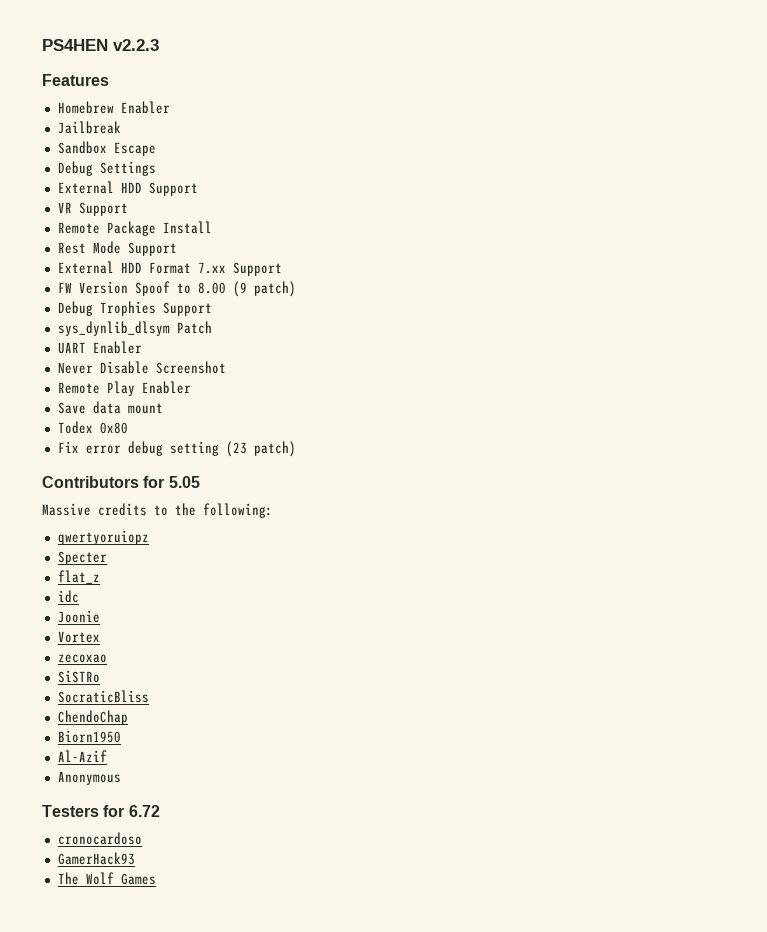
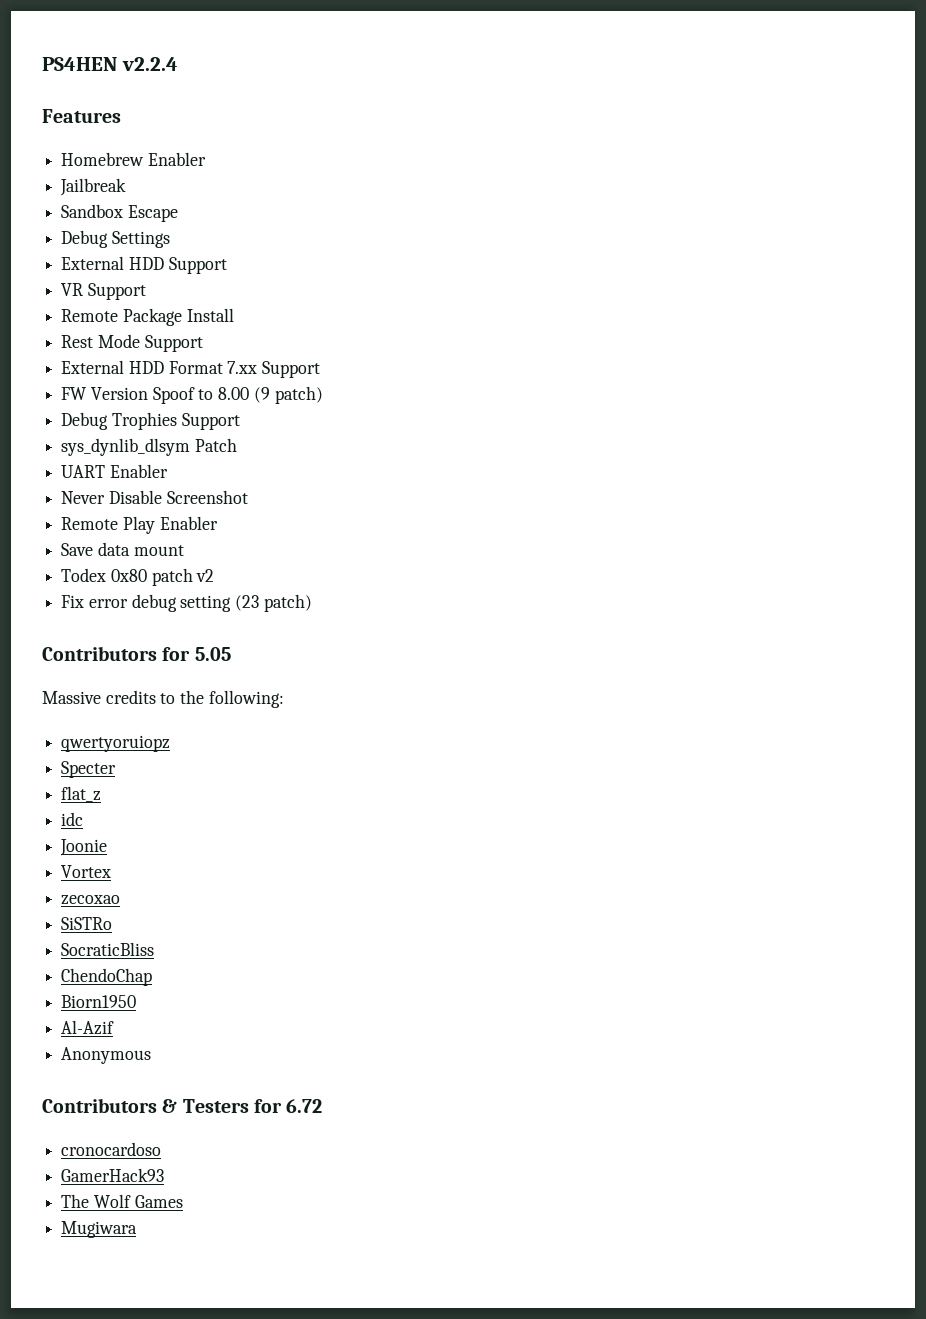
[113,39,159,51] v2.2.3 -> [121,57,178,71] v2.2.4
(128, 428) none -> [151,568,215,586] patch v2
(121, 778) none -> [42,1098,178,1113] Contributors &
(156, 879) none -> [61,1221,138,1238] // Mugiwara

